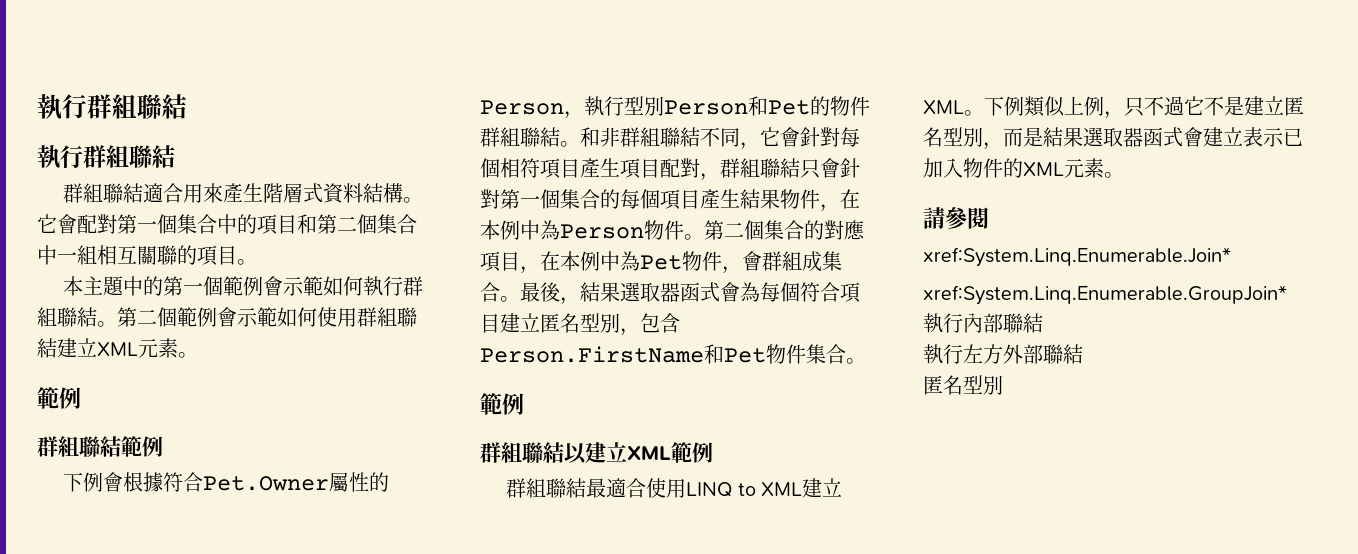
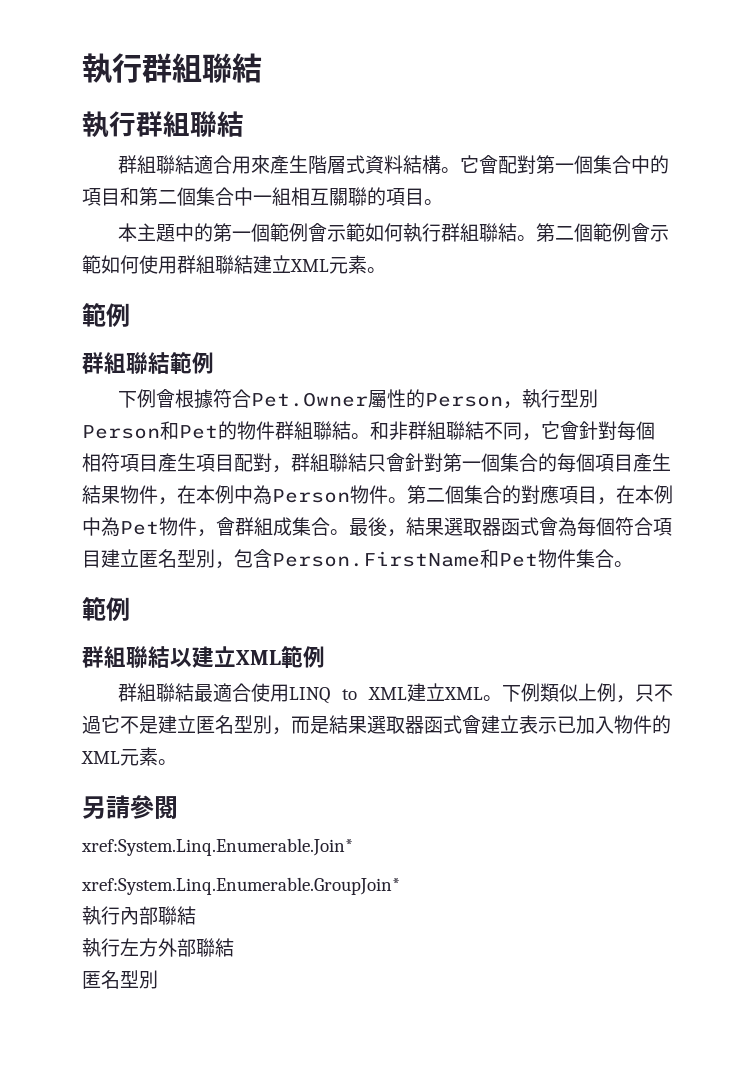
(1124, 175) none -> [82,796,106,819] 另

